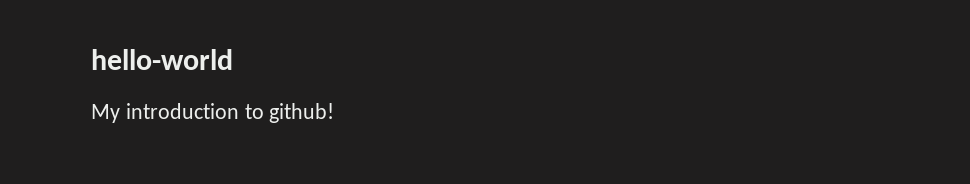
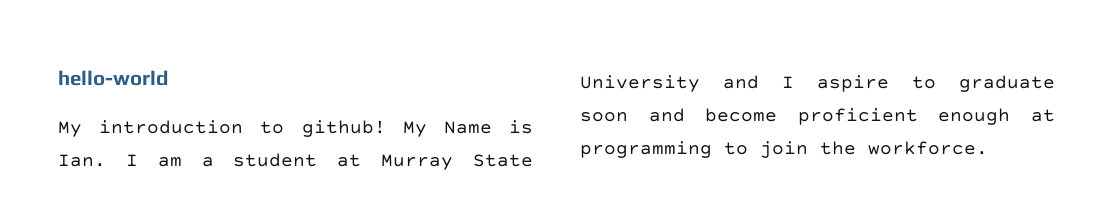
(335, 113) none -> [402,120,533,137] [58,153,533,170] [580,75,1055,92] [580,108,1055,125] [580,141,988,158] My Name is Ian. I am a student at Murray State University and I aspire to graduate soon and become proficient enough at programming to join the workforce.

